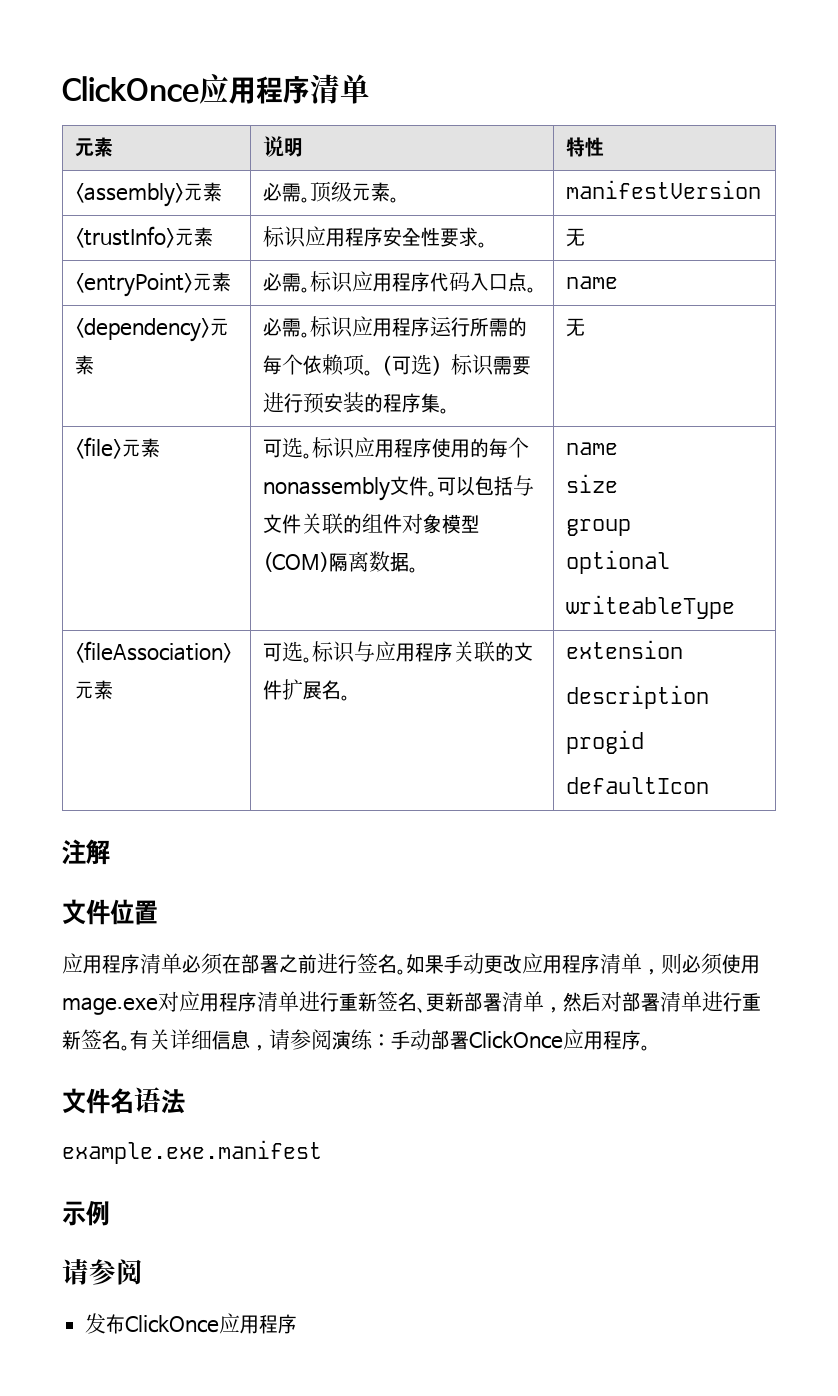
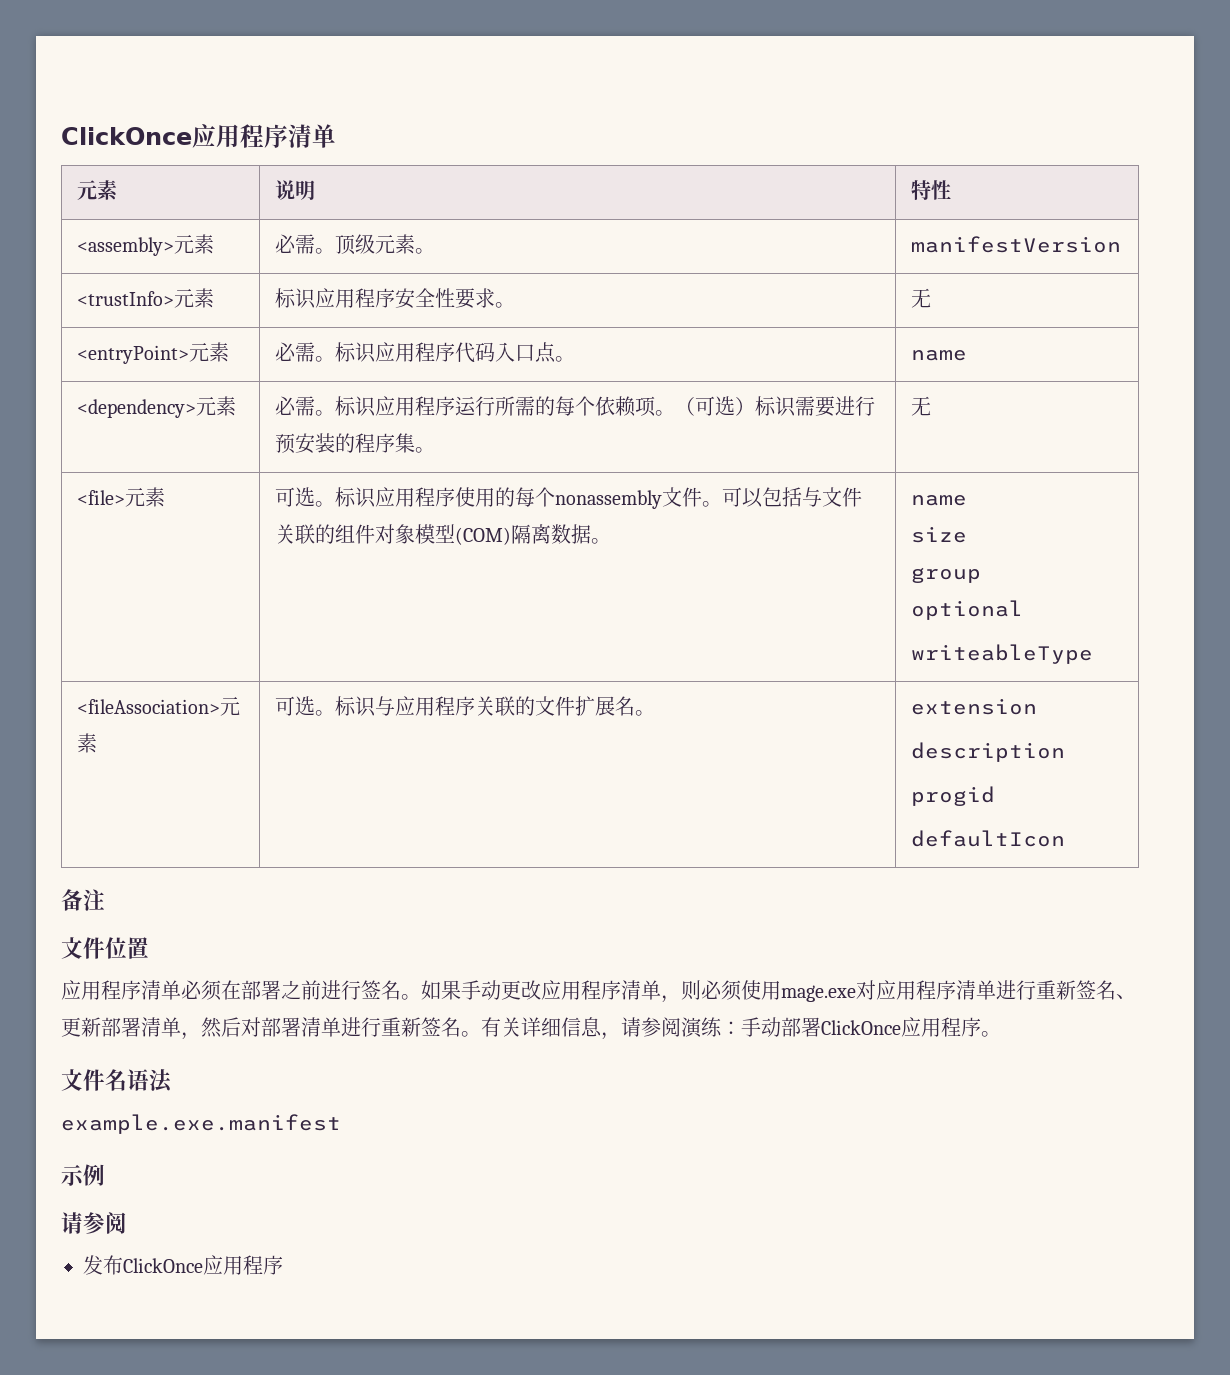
(709, 785) none -> [61,889,83,911] 备
[86,839,110,865] 解 -> (105, 900) none

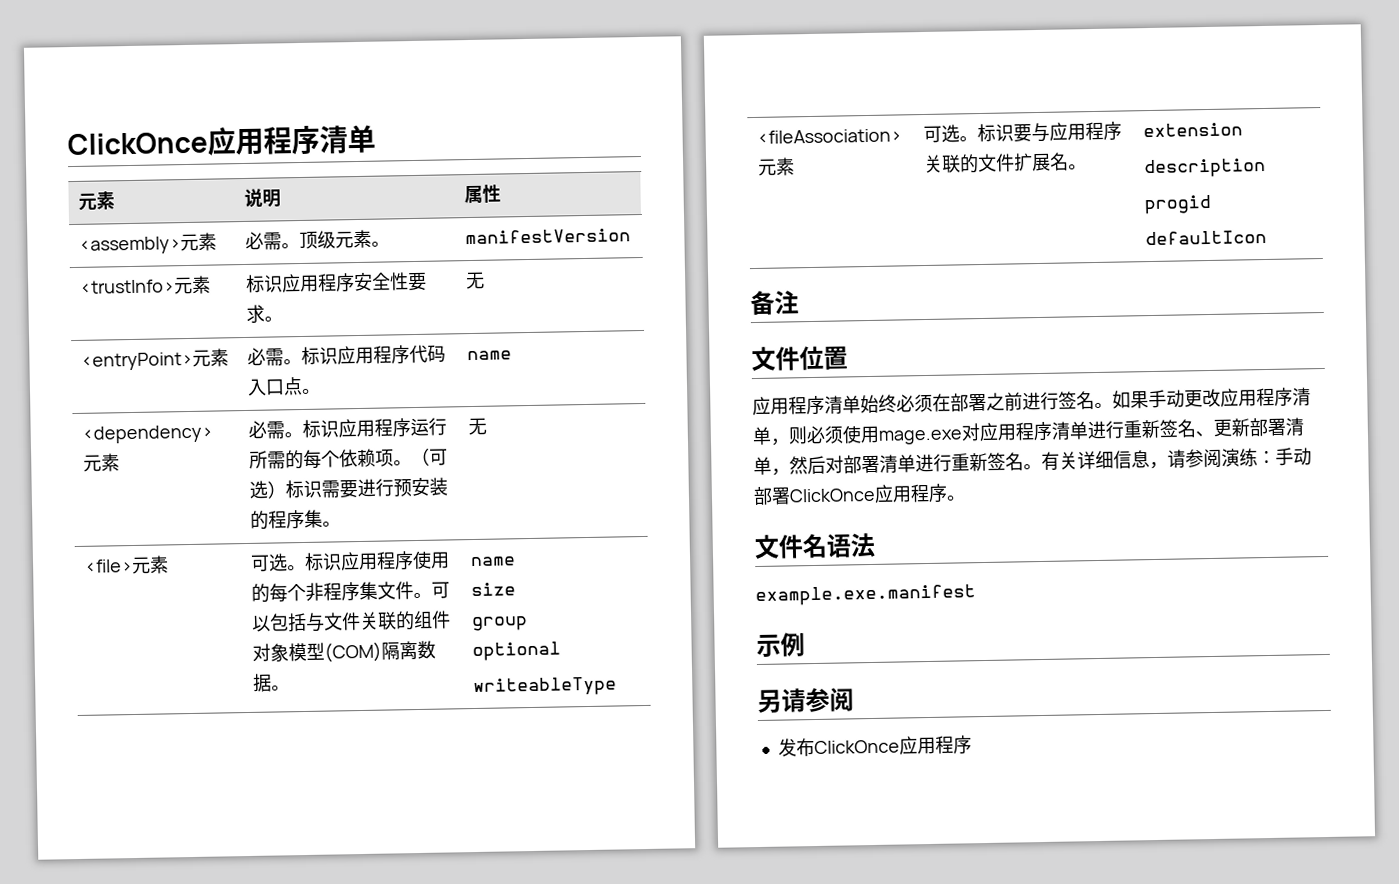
[910,180,931,200] 特 -> [463,185,483,204] 属
[554,490,662,509] nonassembly -> [304,581,378,602] 非程序集
(376, 706) none -> [1012,124,1032,143] 要
(181, 990) none -> [860,394,897,414] 始终
(105, 1175) none -> [757,689,782,714] 另

